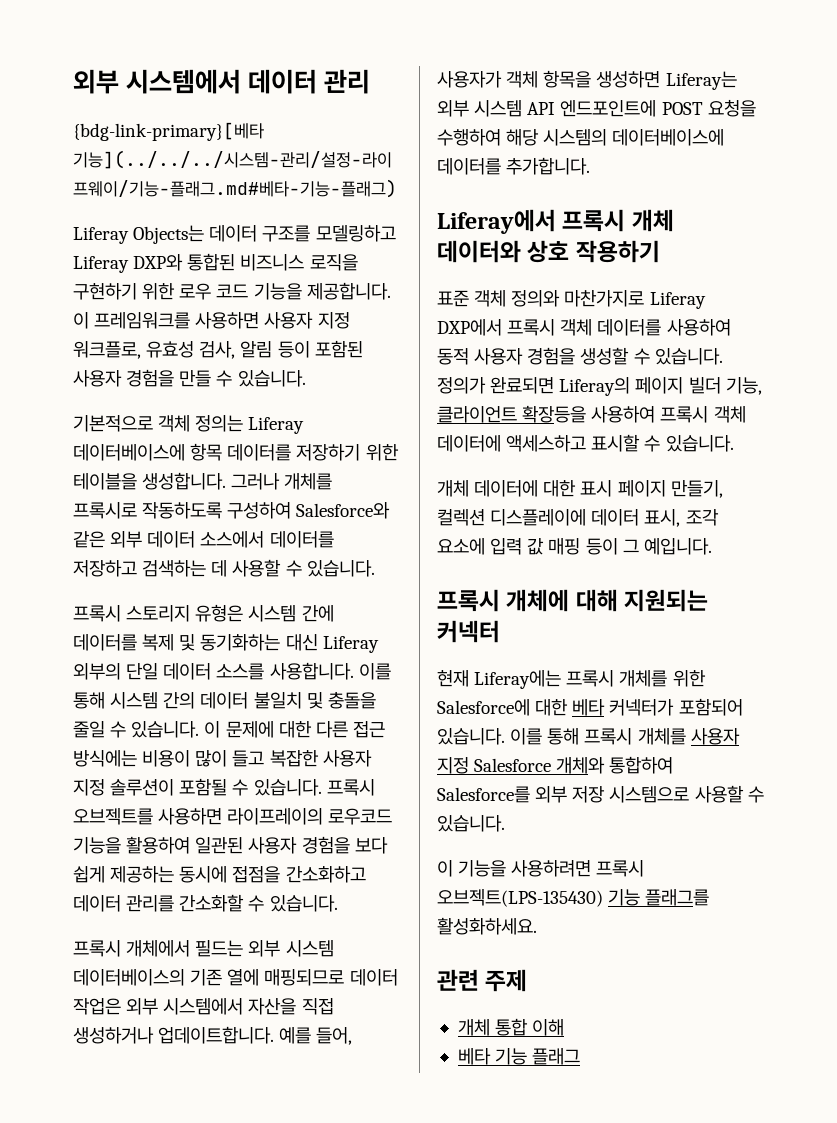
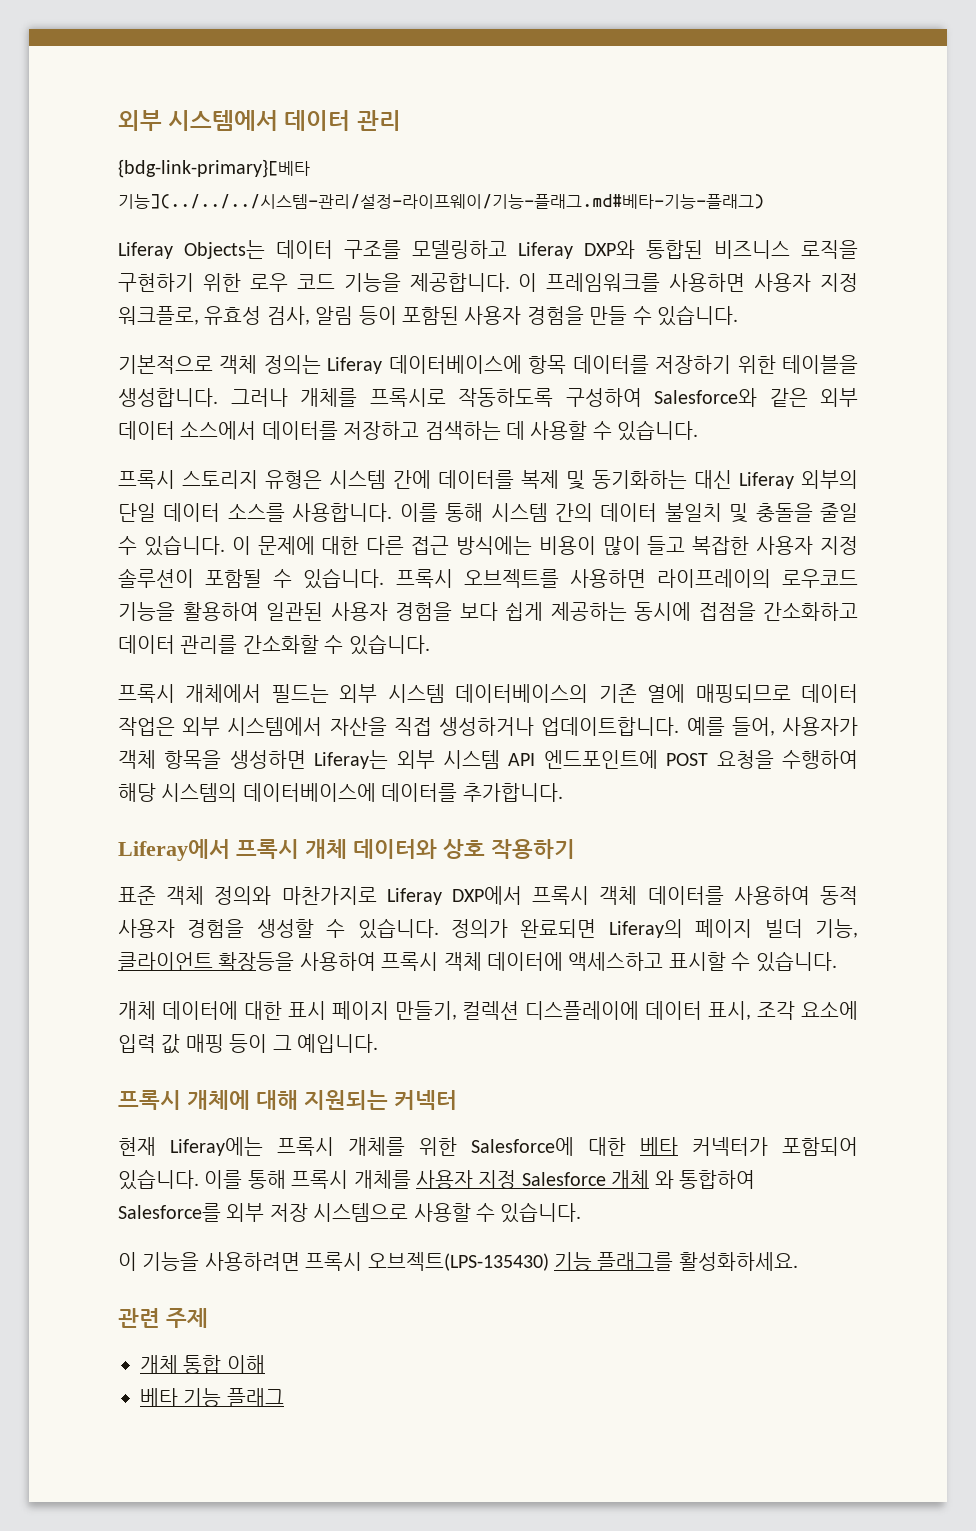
[556,757,606,774] 개체와 -> [611,1170,674,1189] 개체 와

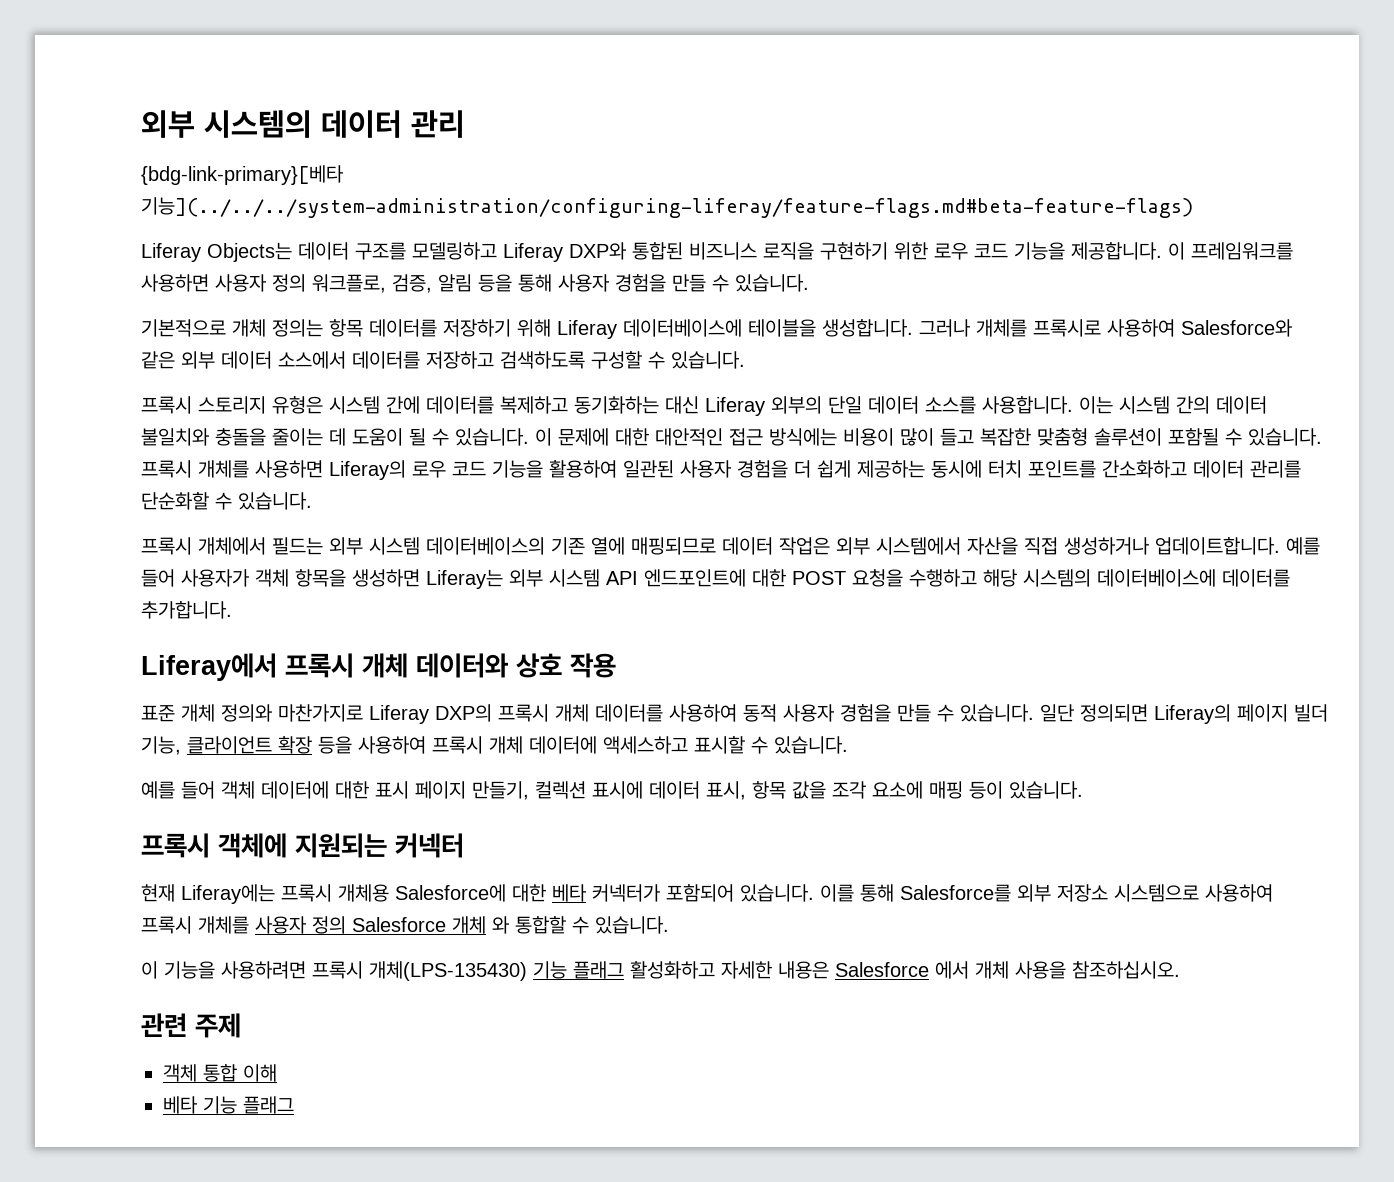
[118,110,279,131] 외부 시스템에서 -> [141,110,312,138] 외부 시스템의
[118,194,764,209] 기능](../../../시스템-관리/설정-라이프웨이/기능-플래그.md#베타-기능-플래그) -> [141,197,1193,218] 기능](../../../system-administration/configuring-liferay/feature-flags.md#beta-feature-flags)
[819,273,858,292] [118,306,459,325] 지정 워크플로, 유효성 검사, 알림 등이 포함된 -> [272,274,552,293] 정의 워크플로, 검증, 알림 등을 통해
[219,355,776,374] 객체 정의는 Liferay 데이터베이스에 항목 데이터를 저장하기 위한 -> [232,319,742,339] 개체 정의는 항목 데이터를 저장하기 위해 Liferay 데이터베이스에
[458,388,642,407] 작동하도록 구성하여 -> [1107,319,1175,337] 사용하여
[424,421,588,440] 검색하는 데 사용할 -> [500,351,642,369] 검색하도록 구성할
[521,470,585,490] 복제 및 -> [500,396,568,414] 복제하고
[399,503,484,522] 이를 통해 -> [1079,396,1113,414] 이는
[664,503,858,523] 불일치 및 충돌을 줄일 -> [141,428,426,446] 불일치와 충돌을 줄이는 데 도움이 될
[366,536,405,555] 다른 -> [655,428,723,446] 대안적인
[756,536,858,555] 사용자 지정 -> [1037,428,1088,446] 맞춤형
[463,569,858,588] 오브젝트를 사용하면 라이프레이의 로우코드 -> [198,460,486,480] 개체를 사용하면 Liferay의 로우 코드
[459,602,498,621] 보다 -> [794,460,811,478] 더
[698,602,756,621] 접점을 -> [988,460,1096,478] 터치 포인트를
[242,635,319,654] 간소화할 -> [141,492,209,510] 단순화할
[731,717,775,736] 들어, -> [141,569,175,587] 들어
(658, 759) none -> [752,569,786,587] 대한
[781,750,858,769] 수행하여 -> [909,569,977,587] 수행하고
[491,839,575,859] 작용하기 -> [570,653,616,678] 작용
[166,886,205,905] 객체 -> [181,704,215,722] 개체
[452,886,638,905] DXP에서 프록시 객체 -> [435,704,589,722] DXP의 프록시 개체
[256,918,597,939] 생성할 수 있습니다. 정의가 완료되면 -> [897,704,1148,722] 만들 수 있습니다. 일단 정의되면
[218,952,482,971] 확장등을 사용하여 프록시 객체 -> [278,736,523,754] 확장 등을 사용하여 프록시 개체
[118,1001,156,1020] 개체 -> [141,781,255,799] 예를 들어 객체
[525,1001,640,1020] 디스플레이에 -> [592,781,643,799] 표시에
[757,1001,858,1020] [118,1034,378,1054] [118,1090,298,1110] 조각 요소에 입력 값 매핑 등이 그 예입니다. // 프록시 개체에 대해 -> [752,781,1083,799] [141,833,287,858] 항목 값을 조각 요소에 매핑 등이 있습니다. // 프록시 객체에
[348,1137,457,1156] 개체를 위한 -> [338,884,389,902] 개체용
(286, 1179) none -> [900,884,1273,902] Salesforce를 외부 저장소 시스템으로 사용하여
[478,1170,517,1189] 지정 -> [312,916,346,934] 정의
[678,1170,755,1189] [118,1203,471,1222] 통합하여 Salesforce를 외부 저장 시스템으로 사용할 -> [515,916,566,934] 통합할
[367,1252,798,1271] 오브젝트(LPS-135430) 기능 플래그를 활성화하세요. -> [369,961,1180,981] 개체(LPS-135430) 기능 플래그 활성화하고 자세한 내용은 Salesforce 에서 개체 사용을 참조하십시오.
[140,1355,178,1374] 개체 -> [163,1064,197,1082] 객체

